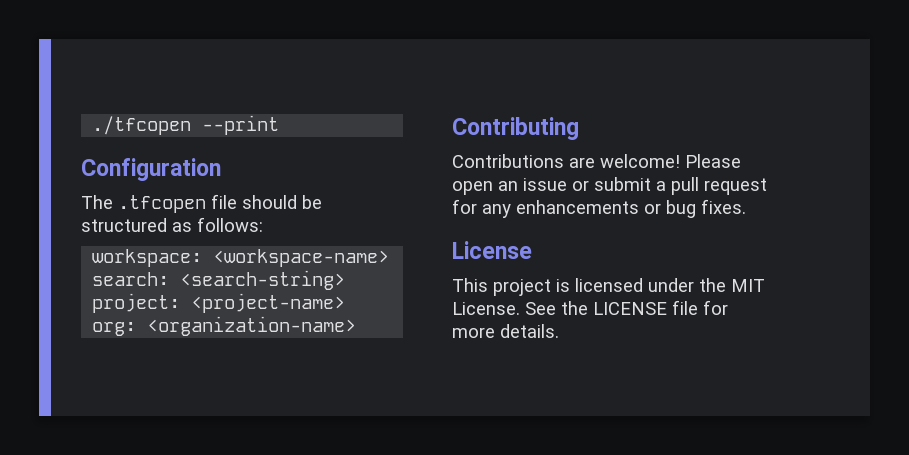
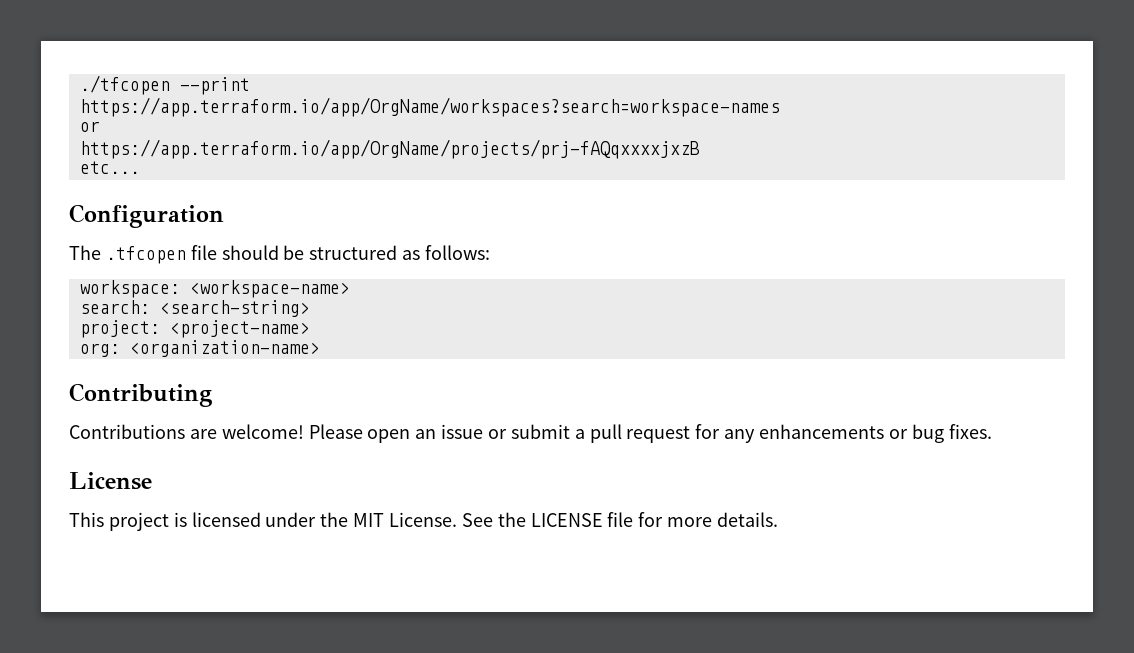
(280, 125) none -> [79,97,780,117] [79,121,100,132] [79,139,700,159] [79,161,140,174] // https://app.terraform.io/app/OrgName/workspaces?search=workspace-names // or // https://app.terraform.io/app/OrgName/projects/prj-fAQqxxxxjxzB // etc...

